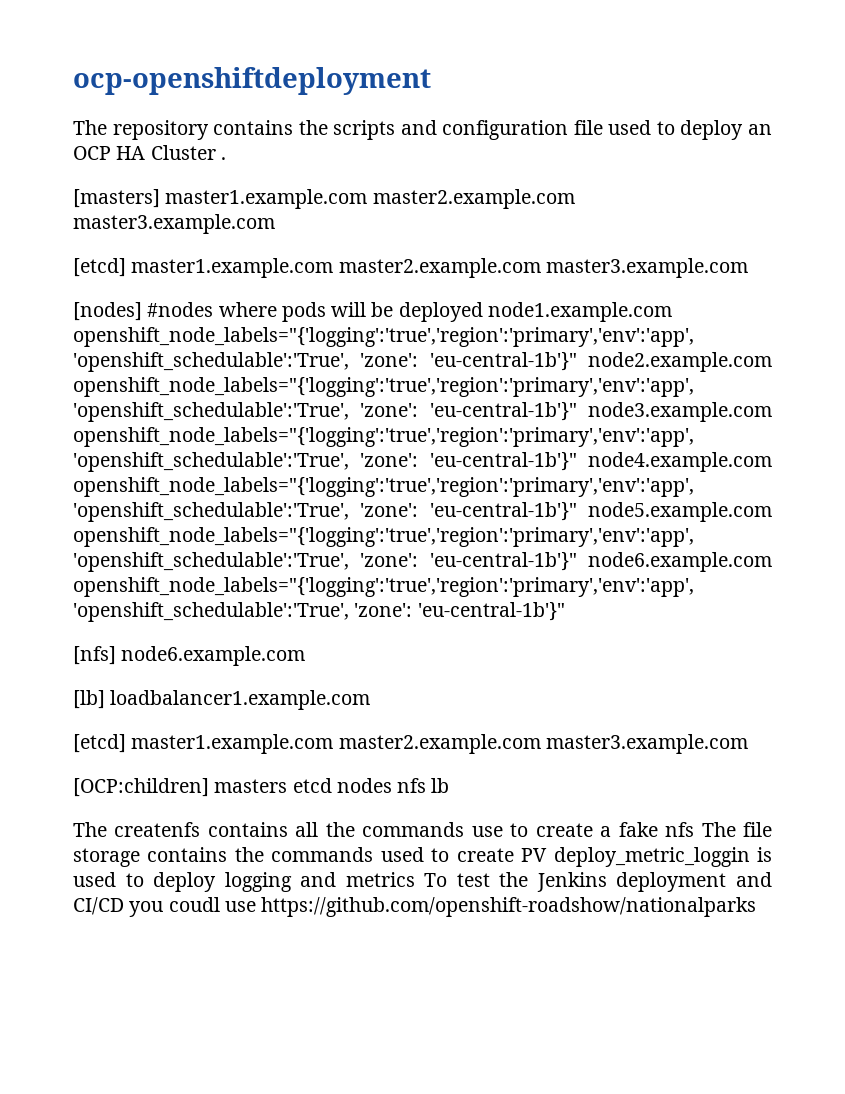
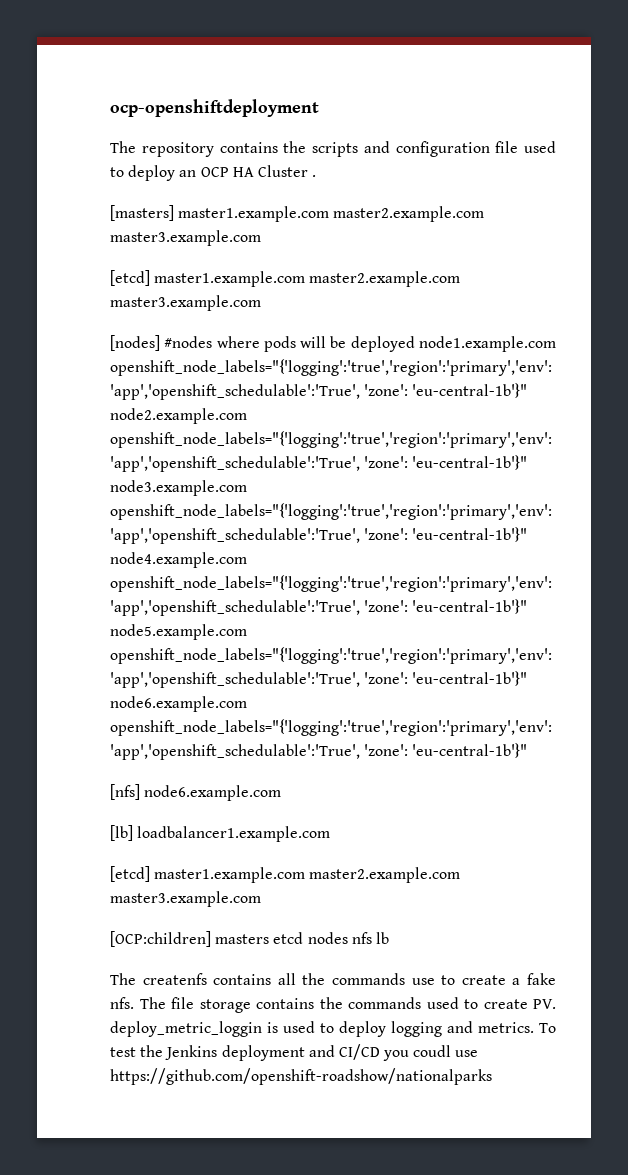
[665,822,695,837] nfs -> [110,997,134,1009] nfs.
[521,848,548,862] PV -> [533,999,556,1009] PV.
[345,872,415,887] metrics -> [478,1022,534,1033] metrics.

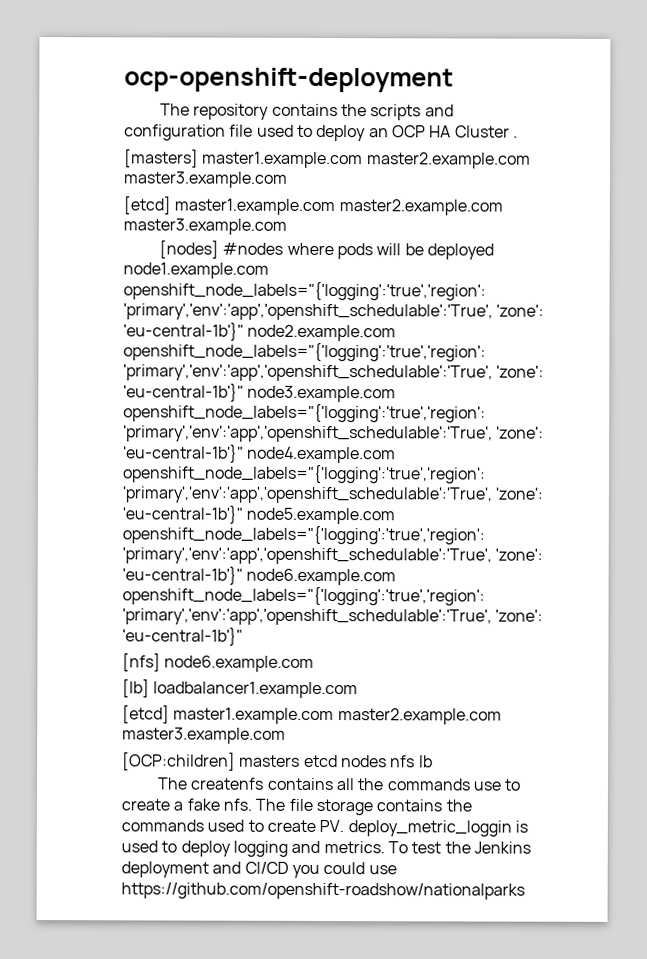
[110,99,319,117] ocp-openshiftdeployment -> [124,67,454,93] ocp-openshift-deployment
[413,1045,452,1057] coudl -> [323,862,366,875] could

